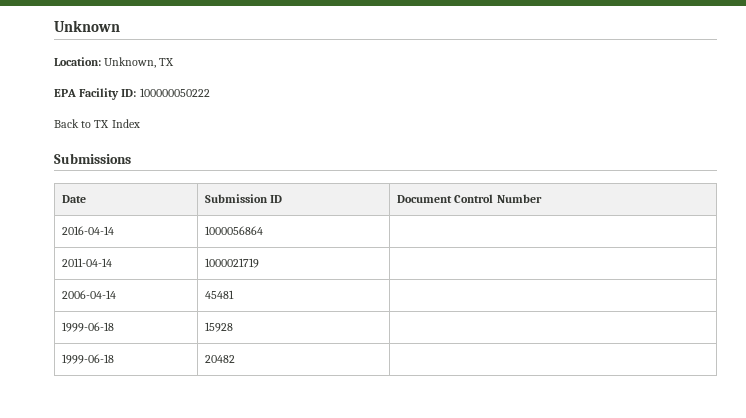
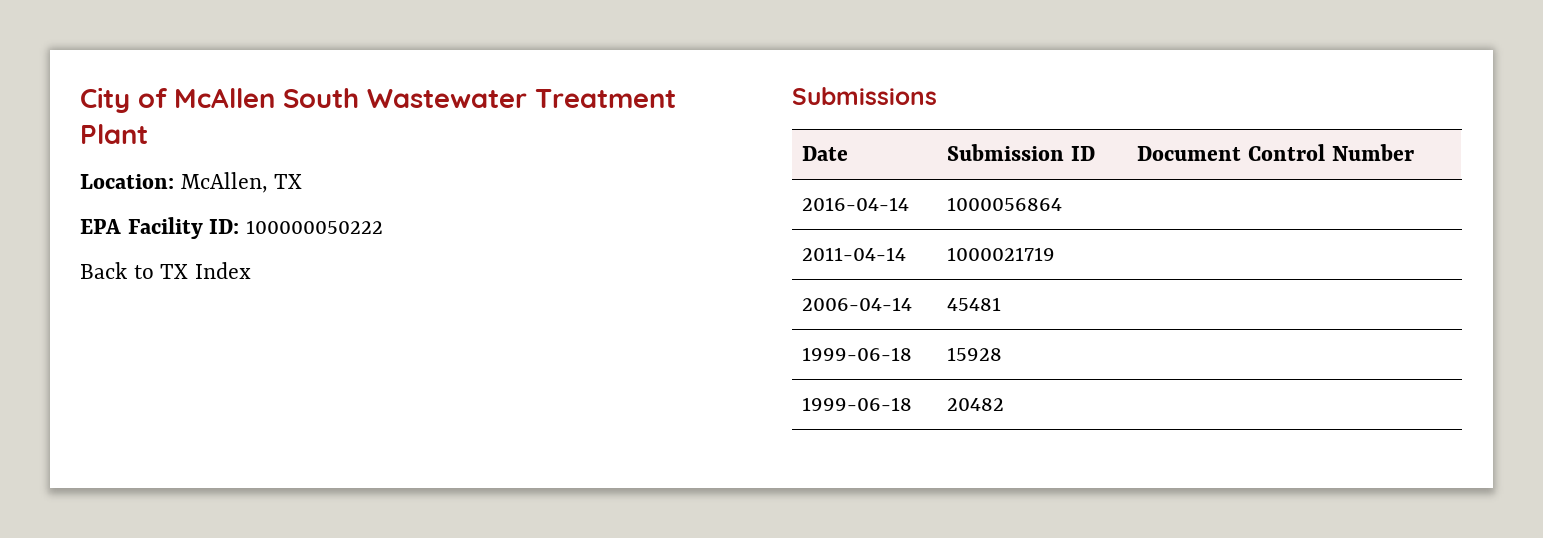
[54,20,120,32] Unknown -> [80,87,676,113] [80,124,148,144] City of McAllen South Wastewater Treatment Plant
[104,57,157,68] Unknown, -> [180,172,268,193] McAllen,

